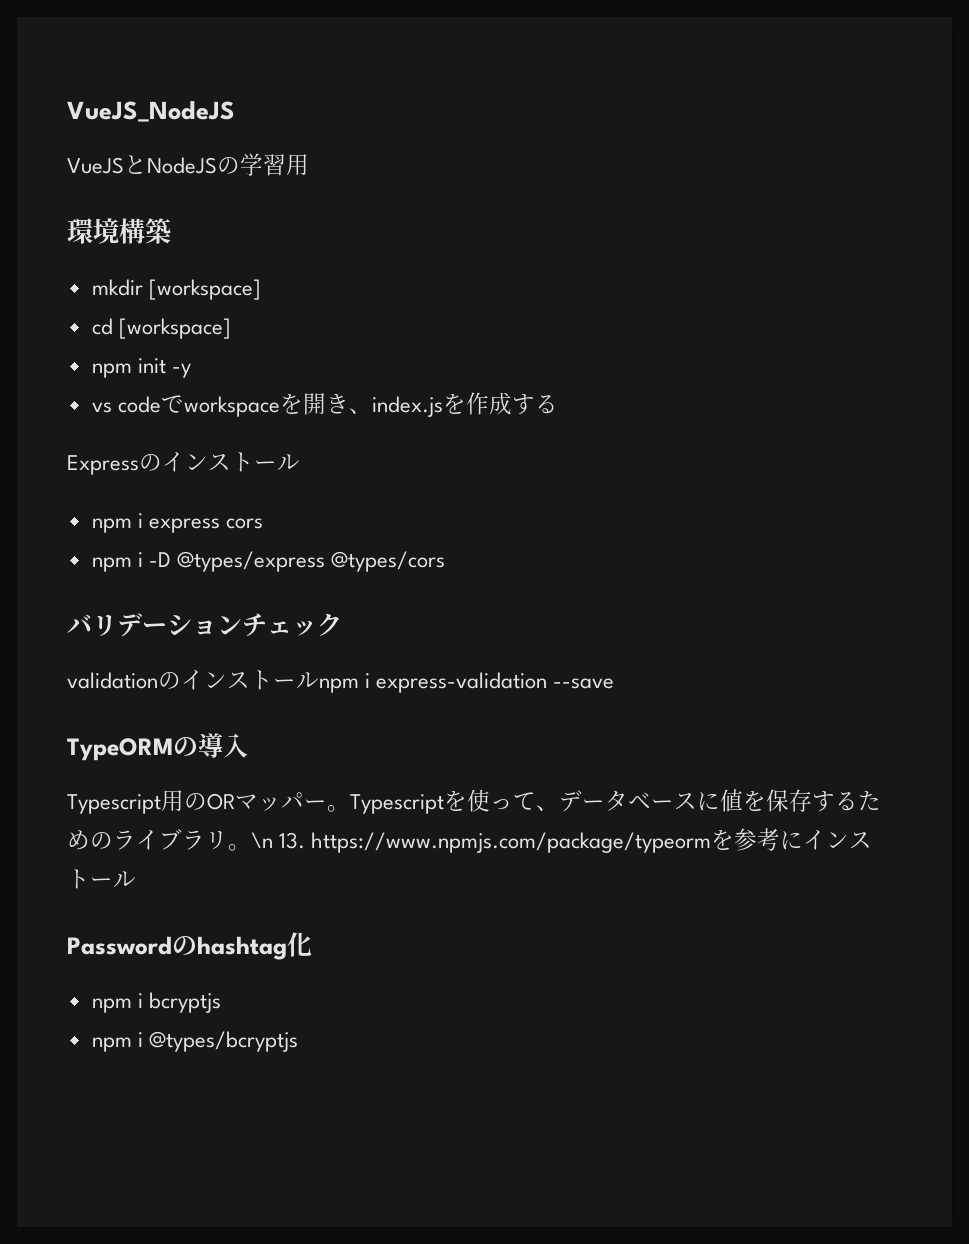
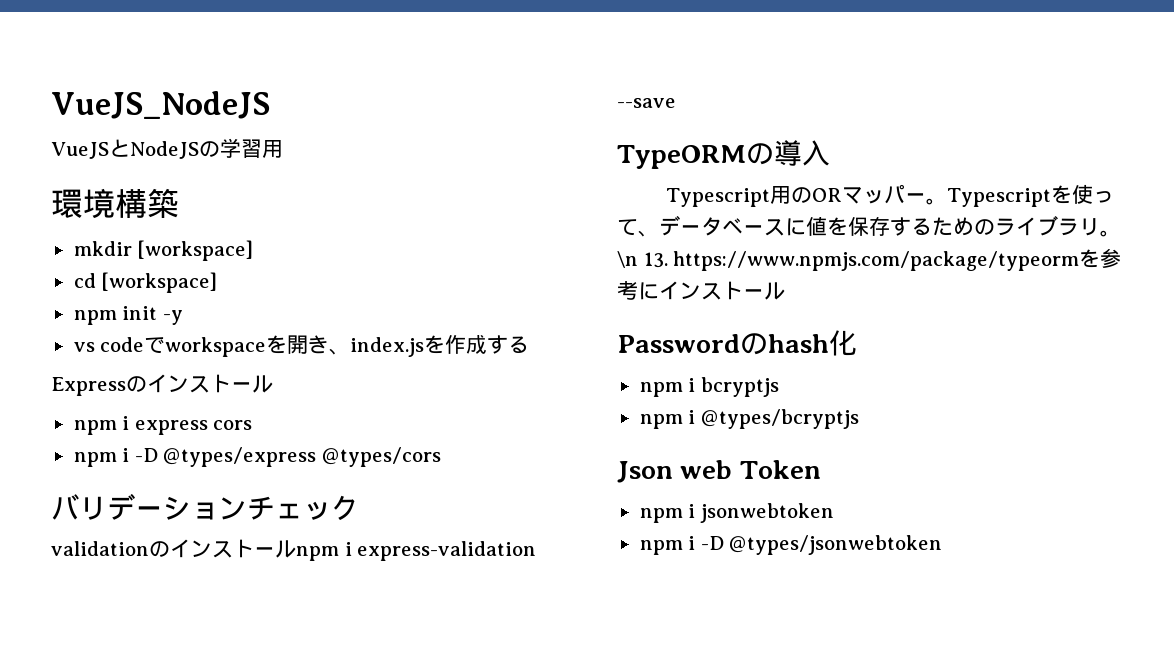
[197,936,287,960] hashtag -> [768,334,829,353] hash
(298, 1041) none -> [617,460,821,483] [639,503,834,523] [639,535,943,555] // Json web Token // npm i jsonwebtoken // npm i -D @types/jsonwebtoken

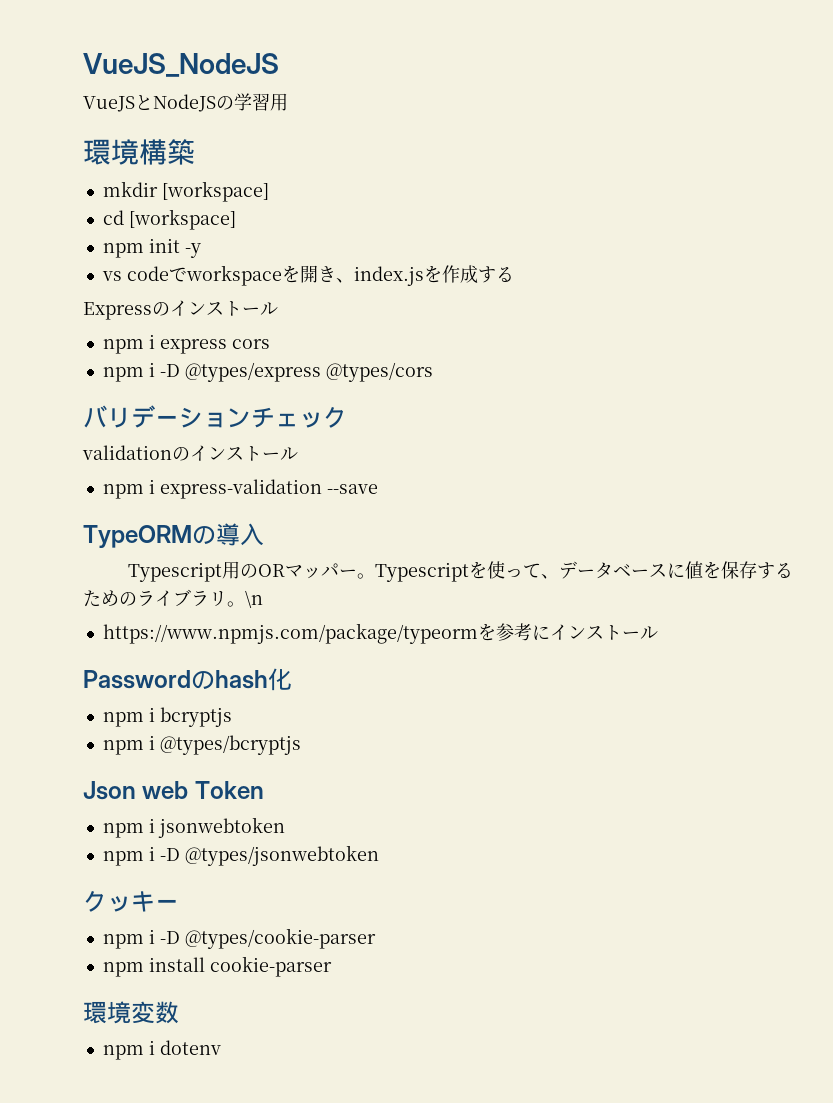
(296, 549) none -> (298, 453) //
[643,252,668,268] 13. -> (263, 599) //
(943, 545) none -> [83,890,179,912] [102,928,376,949] [102,956,332,977] [83,1001,179,1024] [102,1040,221,1060] // クッキー // npm i -D @types/cookie-parser // npm install cookie-parser // 環境変数 // npm i dotenv

